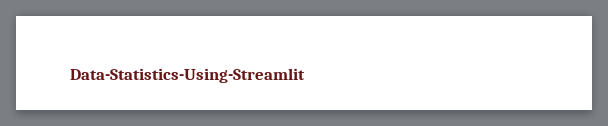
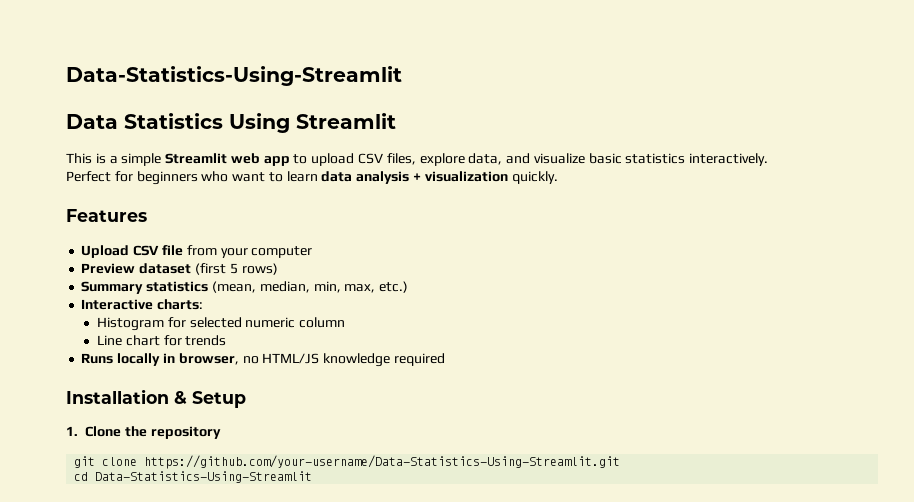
[70,68,305,83] Data-Statistics-Using-Streamlit -> [66,66,402,86] [66,113,396,133] [66,153,769,166] [66,171,558,185] [66,209,147,222] [81,245,313,258] [81,263,278,275] [81,281,409,294] [81,299,204,310] [96,317,346,331] [96,335,227,346] [81,353,445,367] [66,389,246,408] [66,426,221,439] [74,455,621,469] [74,471,313,483] Data-Statistics-Using-Streamlit // Data Statistics Using Streamlit // This is a simple Streamlit web app to upload CSV files, explore data, and visualize basic statistics interactively. // Perfect for beginners who want to learn data analysis + visualization quickly. // Features // Upload CSV file from your computer // Preview dataset (first 5 rows) // Summary statistics (mean, median, min, max, etc.) // Interactive charts: // Histogram for selected numeric column // Line chart for trends // Runs locally in browser, no HTML/JS knowledge required // Installation & Setup // 1. Clone the repository // git clone https://github.com/your-username/Data-Statistics-Using-Streamlit.git // cd Data-Statistics-Using-Streamlit

